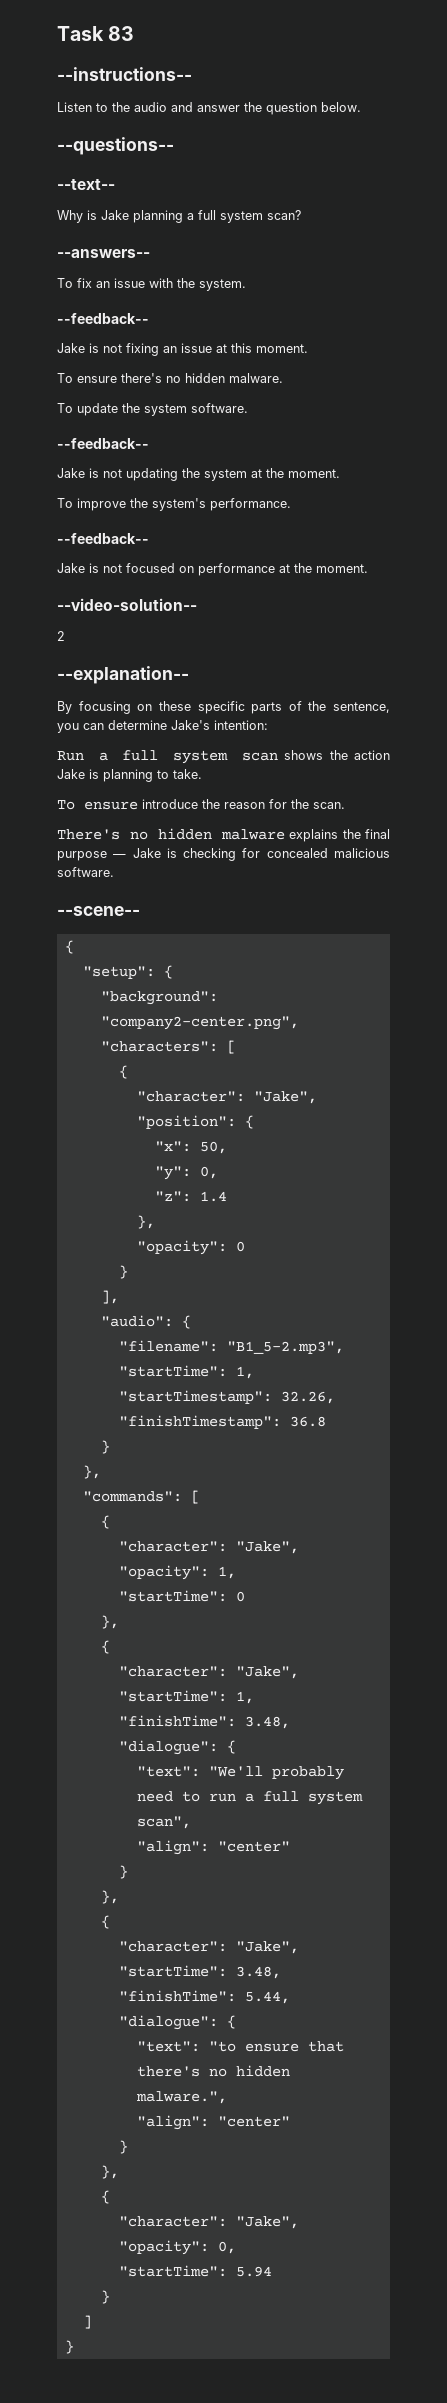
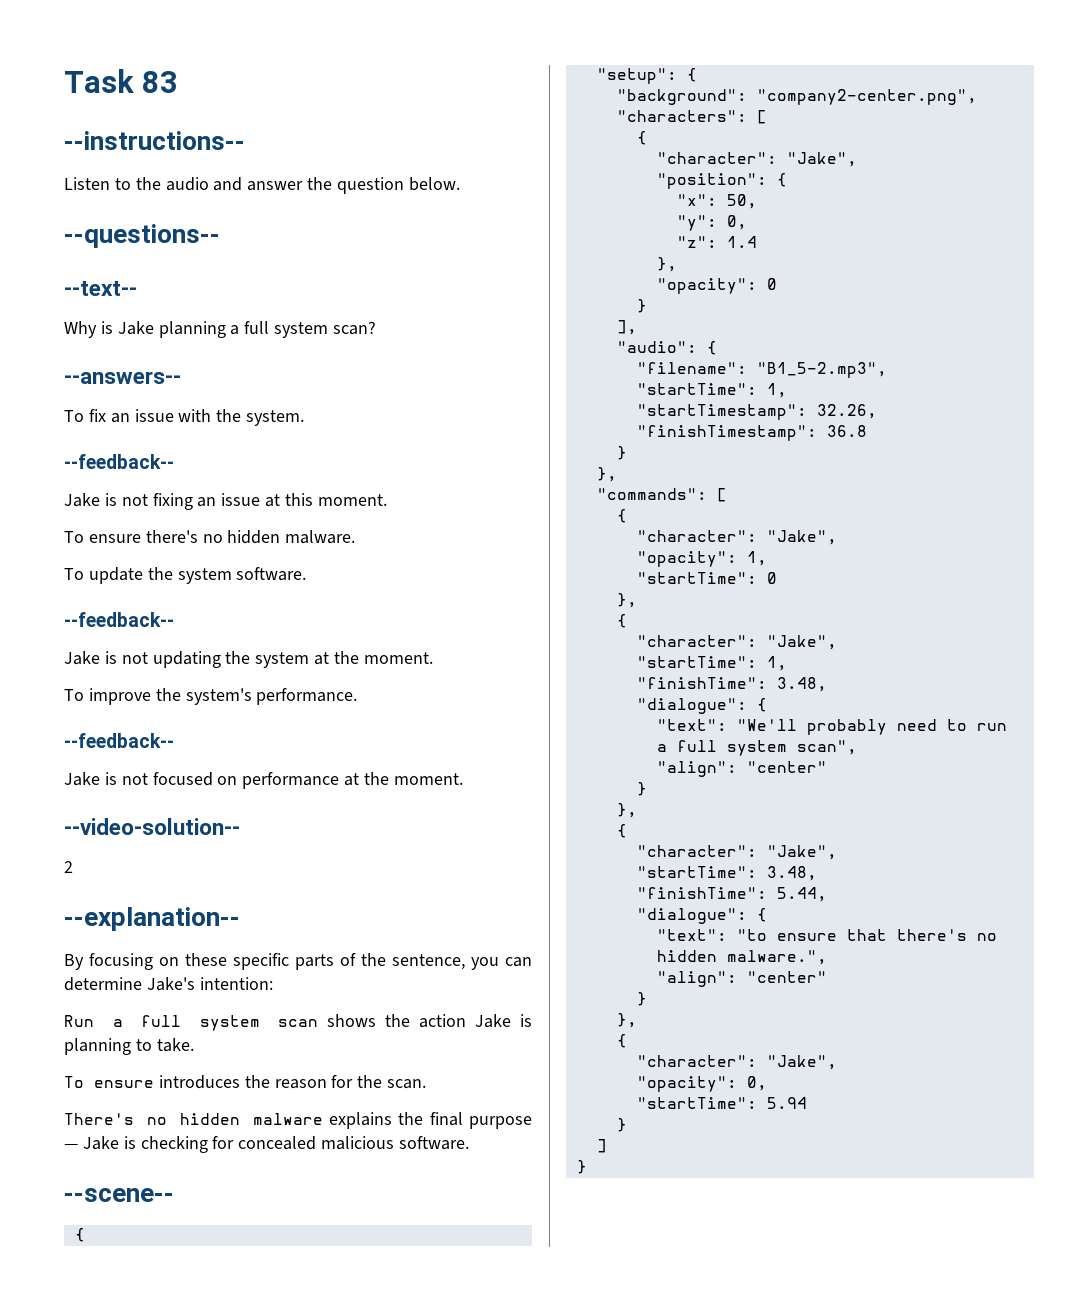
[142,799,198,809] introduce -> [158,1075,240,1089] introduces

